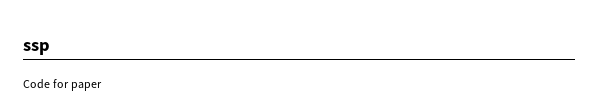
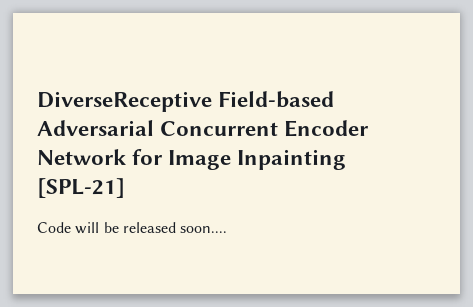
[23,42,50,55] [23,79,103,91] ssp // Code for paper -> [37,91,335,112] [37,120,370,137] [37,149,347,170] [37,178,125,198] [37,222,228,234] DiverseReceptive Field-based Adversarial Concurrent Encoder Network for Image Inpainting [SPL-21] // Code will be released soon....

